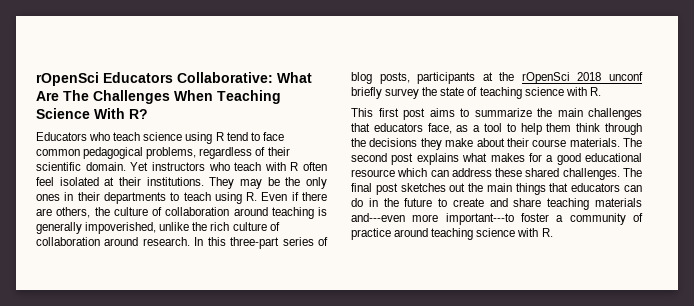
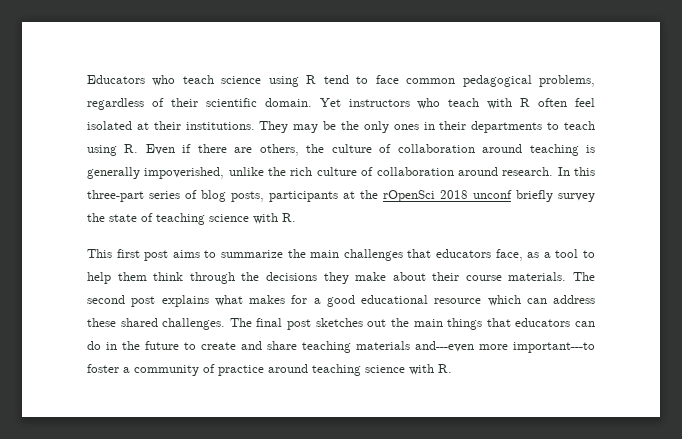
[36,72,312,86] [36,90,281,104] [36,108,148,119] rOpenSci Educators Collaborative: What Are The Challenges When Teaching Science With R? // -> (87, 79) none

